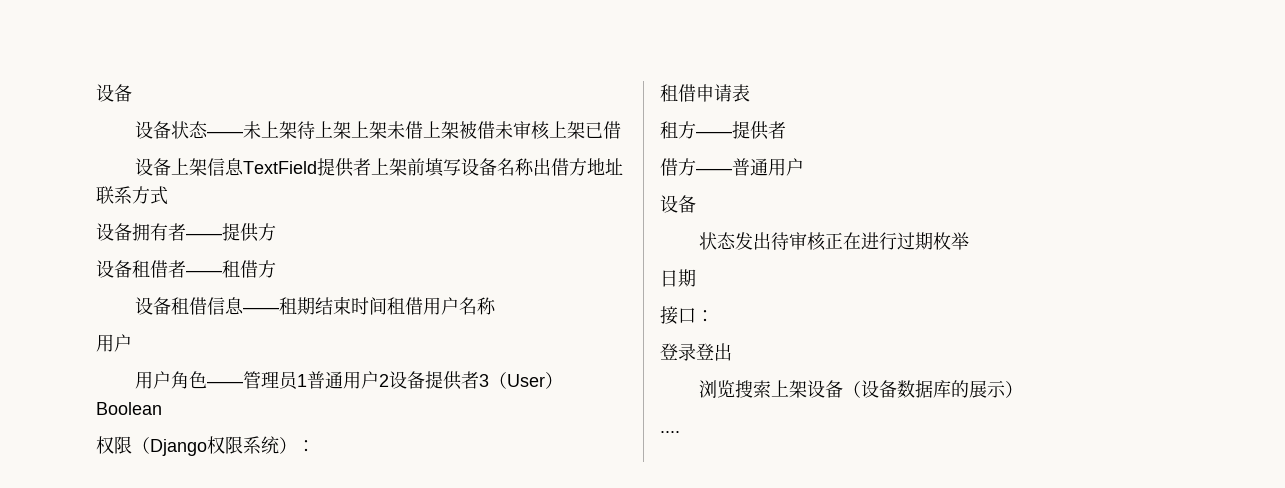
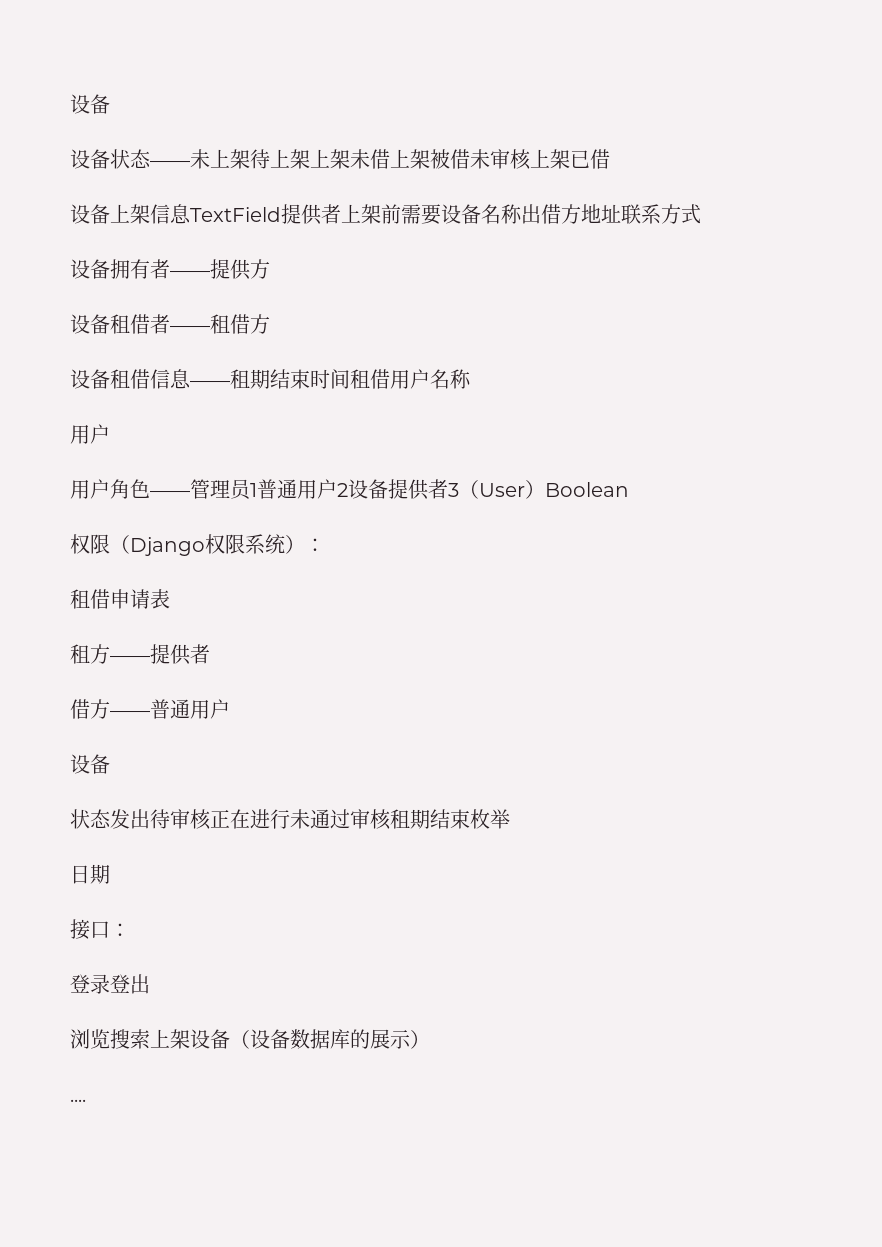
[424,158,461,177] 填写 -> [401,204,441,225] 需要
[896,232,933,250] 过期 -> [290,809,470,830] 未通过审核租期结束

